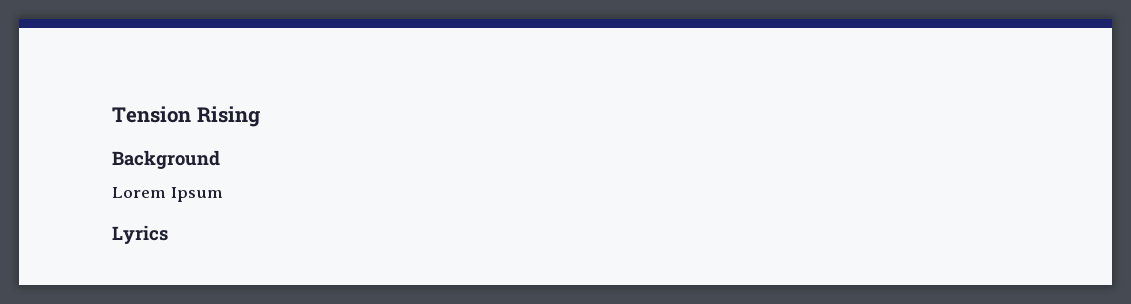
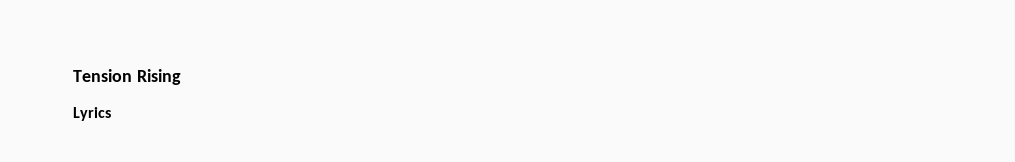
[112,150,220,169] [112,187,223,202] // Background // Lorem Ipsum -> (181, 77) none

